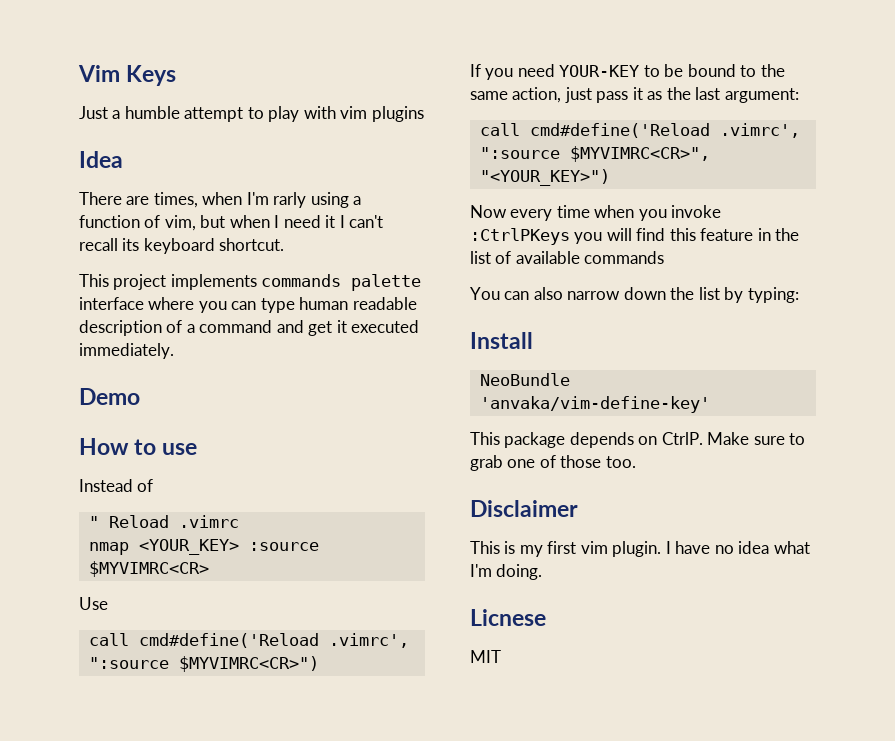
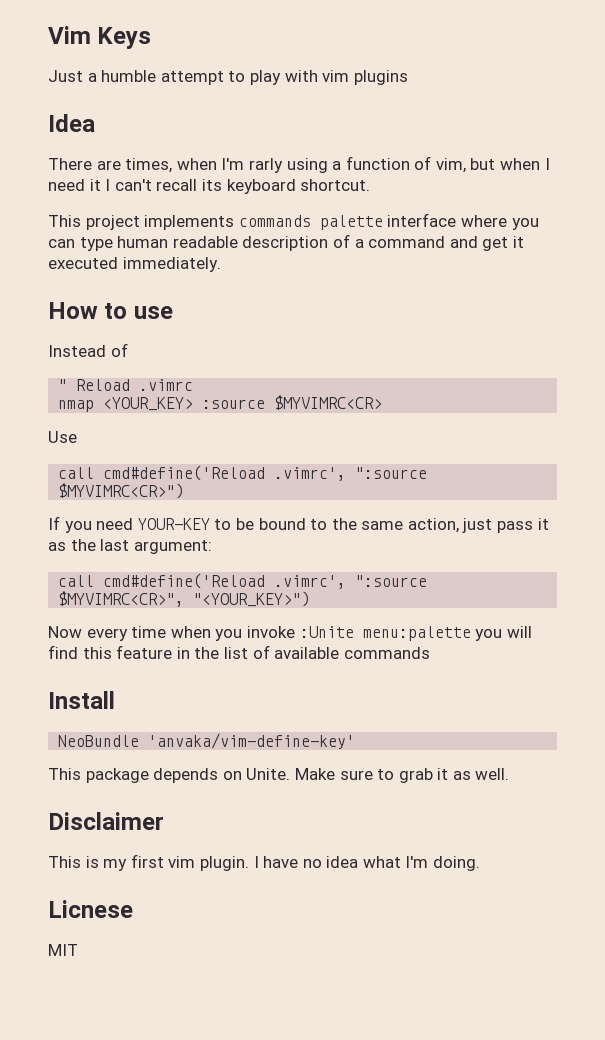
[79,388,140,405] // Demo -> (221, 264) none
[470,228,570,245] :CtrlPKeys -> [299,626,471,641] :Unite menu:palette
[470,287,799,303] // You can also narrow down the list by typing: -> (430, 653) none
[661,432,703,445] CtrlP. -> [246,768,291,780] Unite.
[507,455,636,468] one of those too. -> [437,768,510,780] it as well.

